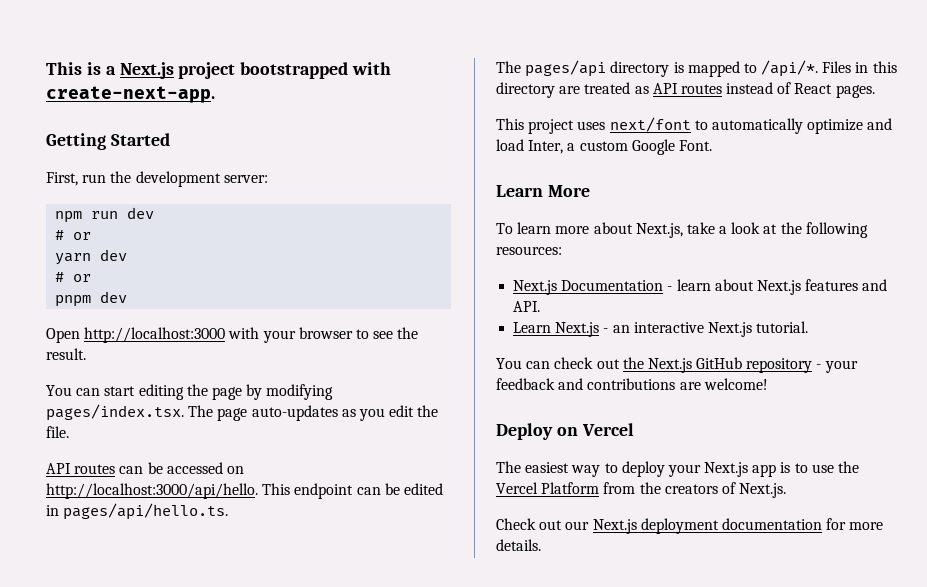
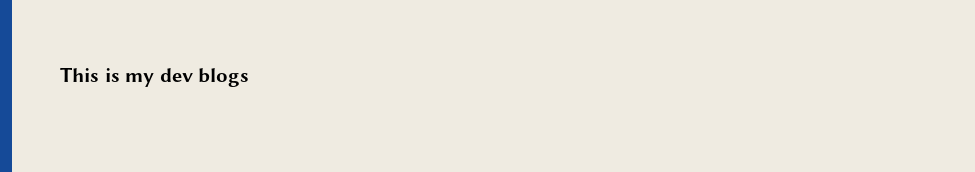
[105,62,392,79] [46,86,215,103] [46,133,170,150] [46,171,268,187] [55,207,155,223] [55,230,92,240] [55,249,128,265] [55,272,92,282] [55,291,128,307] [46,327,419,343] [46,348,86,360] [46,384,334,400] [46,404,439,421] [46,426,69,438] [46,462,244,474] [46,483,443,499] [46,503,229,520] [496,60,897,77] [496,82,875,98] [496,117,893,134] [496,139,712,155] [496,185,590,197] [496,222,868,238] [496,246,562,255] [513,279,888,295] [513,301,541,312] [513,321,809,337] [496,357,858,373] [496,378,768,390] [496,423,634,440] [496,461,860,477] [496,482,787,498] [496,518,884,534] [496,539,541,551] a Next.js project bootstrapped with create-next-app. // Getting Started // First, run the development server: // npm run dev // # or // yarn dev // # or // pnpm dev // Open http://localhost:3000 with your browser to see the result. // You can start editing the page by modifying pages/index.tsx. The page auto-updates as you edit the file. // API routes can be accessed on http://localhost:3000/api/hello. This endpoint can be edited in pages/api/hello.ts. // The pages/api directory is mapped to /api/*. Files in this directory are treated as API routes instead of React pages. // This project uses next/font to automatically optimize and load Inter, a custom Google Font. // Learn More // To learn more about Next.js, take a look at the following resources: // Next.js Documentation - learn about Next.js features and API. // Learn Next.js - an interactive Next.js tutorial. // You can check out the Next.js GitHub repository - your feedback and contributions are welcome! // Deploy on Vercel // The easiest way to deploy your Next.js app is to use the Vercel Platform from the creators of Next.js. // Check out our Next.js deployment documentation for more details. -> [125,68,250,87] my dev blogs

